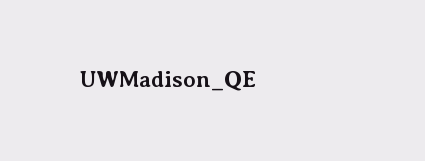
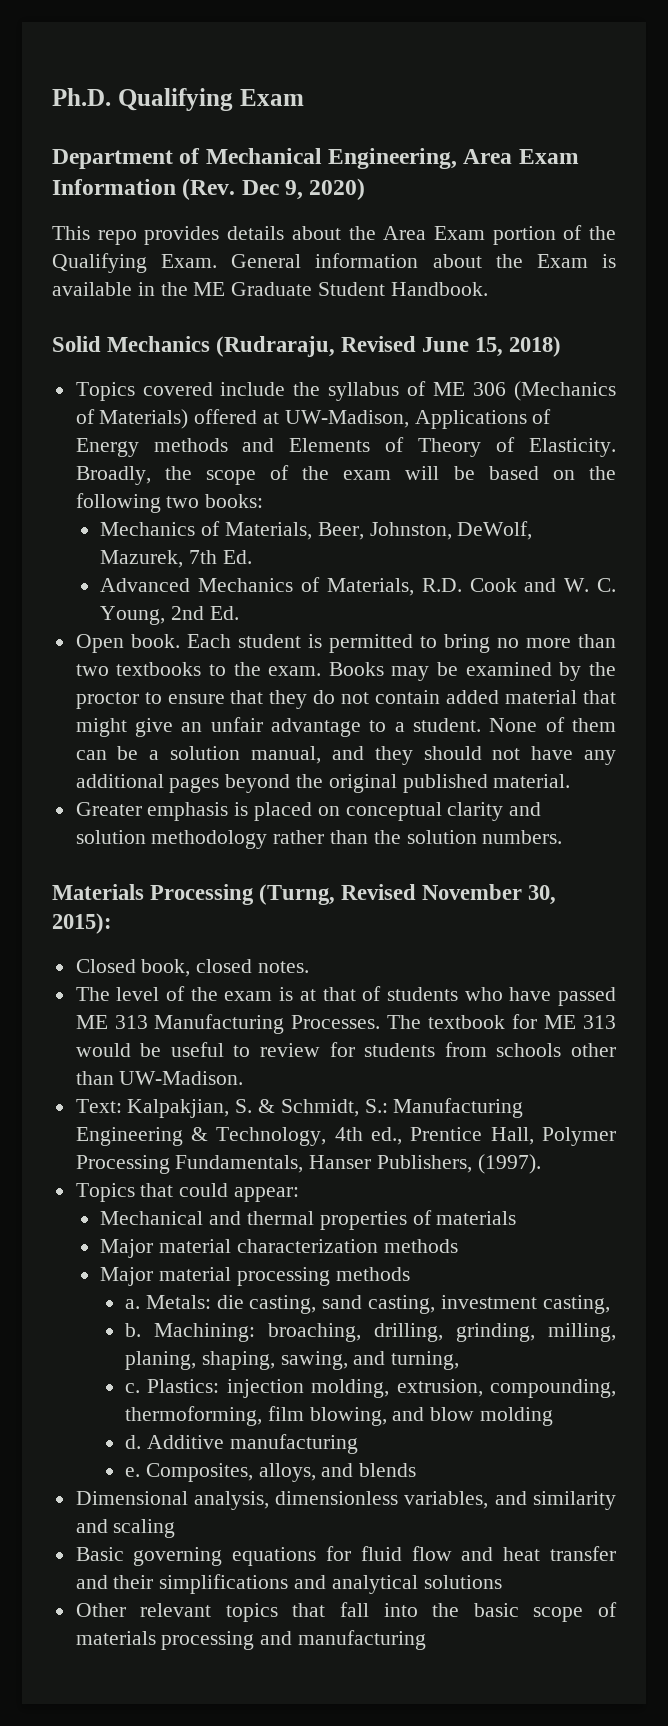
[80,71,256,91] UWMadison_QE -> [52,88,304,111] [52,148,579,169] [52,178,366,200] [52,225,616,245] [52,253,616,273] [52,282,488,296] [52,336,562,357] [75,381,616,401] [75,409,552,429] [75,437,616,457] [75,465,616,485] [75,493,264,513] [100,521,533,540] [100,550,252,568] [100,577,617,596] [100,606,239,625] [75,634,617,653] [75,662,616,681] [75,690,617,709] [75,717,617,737] [75,746,616,765] [75,774,571,793] [75,802,542,821] [75,830,563,849] [52,884,557,905] [52,913,112,934] [75,959,310,977] [75,986,616,1006] [75,1014,616,1034] [75,1042,616,1057] [75,1071,244,1085] [75,1098,524,1118] [75,1127,616,1146] [75,1154,541,1174] [75,1183,300,1202] [100,1210,517,1230] [100,1239,458,1258] [100,1267,410,1286] [125,1295,610,1314] [125,1323,616,1342] [125,1351,460,1370] [125,1379,616,1398] [125,1406,554,1426] [125,1434,358,1454] [125,1463,417,1482] [75,1491,616,1510] [75,1519,176,1538] [75,1546,616,1566] [75,1574,502,1594] [75,1602,617,1622] [75,1630,427,1650] Ph.D. Qualifying Exam // Department of Mechanical Engineering, Area Exam Information (Rev. Dec 9, 2020) // This repo provides details about the Area Exam portion of the Qualifying Exam. General information about the Exam is available in the ME Graduate Student Handbook. // Solid Mechanics (Rudraraju, Revised June 15, 2018) // Topics covered include the syllabus of ME 306 (Mechanics of Materials) offered at UW-Madison, Applications of Energy methods and Elements of Theory of Elasticity. Broadly, the scope of the exam will be based on the following two books: // Mechanics of Materials, Beer, Johnston, DeWolf, Mazurek, 7th Ed. // Advanced Mechanics of Materials, R.D. Cook and W. C. Young, 2nd Ed. // Open book. Each student is permitted to bring no more than two textbooks to the exam. Books may be examined by the proctor to ensure that they do not contain added material that might give an unfair advantage to a student. None of them can be a solution manual, and they should not have any additional pages beyond the original published material. // Greater emphasis is placed on conceptual clarity and solution methodology rather than the solution numbers. // Materials Processing (Turng, Revised November 30, 2015): // Closed book, closed notes. // The level of the exam is at that of students who have passed ME 313 Manufacturing Processes. The textbook for ME 313 would be useful to review for students from schools other than UW-Madison. // Text: Kalpakjian, S. & Schmidt, S.: Manufacturing Engineering & Technology, 4th ed., Prentice Hall, Polymer Processing Fundamentals, Hanser Publishers, (1997). // Topics that could appear: // Mechanical and thermal properties of materials // Major material characterization methods // Major material processing methods // a. Metals: die casting, sand casting, investment casting, // b. Machining: broaching, drilling, grinding, milling, planing, shaping, sawing, and turning, // c. Plastics: injection molding, extrusion, compounding, thermoforming, film blowing, and blow molding // d. Additive manufacturing // e. Composites, alloys, and blends // Dimensional analysis, dimensionless variables, and similarity and scaling // Basic governing equations for fluid flow and heat transfer and their simplifications and analytical solutions // Other relevant topics that fall into the basic scope of materials processing and manufacturing

